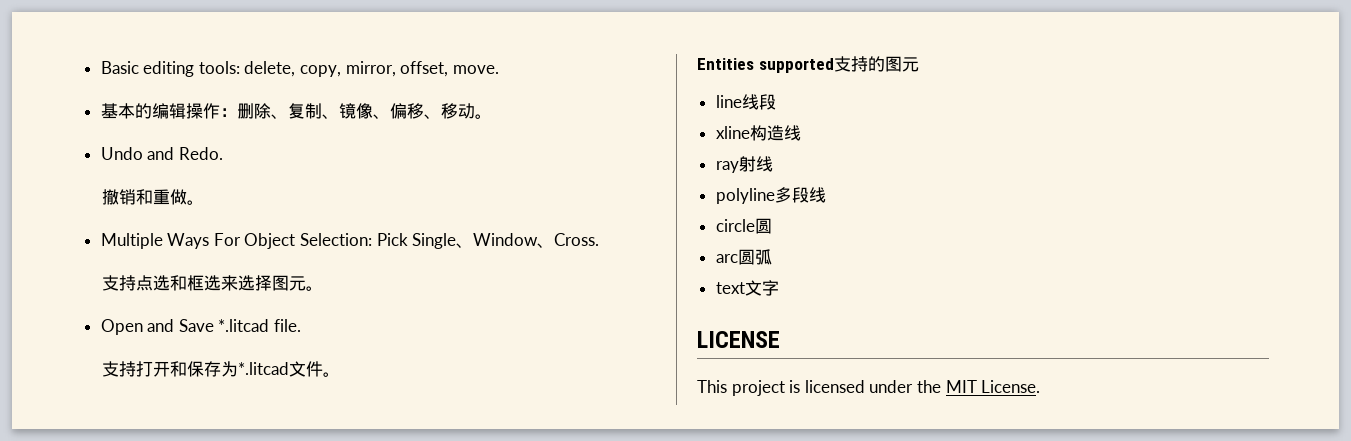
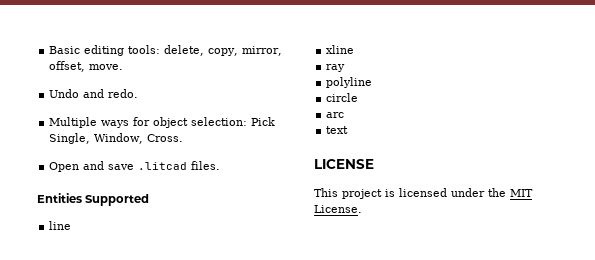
[100,103,492,119] [100,147,223,160] [101,189,204,205] [100,233,600,249] [101,275,323,291] [100,319,302,335] [101,361,340,377] [697,56,919,73] 基本的编辑操作：删除、复制、镜像、偏移、移动。 // Undo and Redo. // 撤销和重做。 // Multiple Ways For Object Selection: Pick Single、Window、Cross. // 支持点选和框选来选择图元。 // Open and Save *.litcad file. // 支持打开和保存为*.litcad文件。 // Entities supported支持的图元 -> [49,89,139,98] [49,117,276,128] [49,133,184,144] [49,161,221,172] [37,193,150,206] Undo and redo. // Multiple ways for object selection: Pick Single, Window, Cross. // Open and save .litcad files. // Entities Supported
[741,94,776,110] 线段 -> (72, 225) none
[749,125,801,141] 构造线 -> (355, 49) none
[738,156,773,172] 射线 -> (346, 68) none
[774,187,826,203] 多段线 -> (373, 82) none
[754,218,772,234] 圆 -> (359, 97) none
[737,249,772,265] 圆弧 -> (345, 115) none
[744,280,779,296] 文字 -> (349, 130) none

